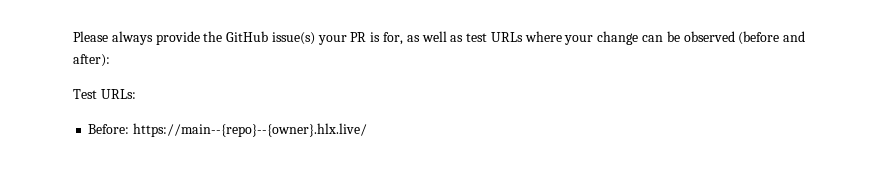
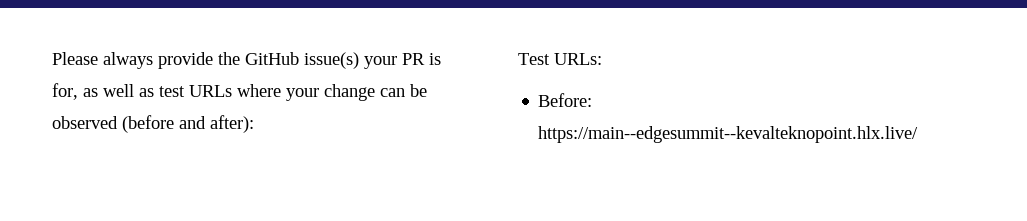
[133,123,368,137] https://main--{repo}--{owner}.hlx.live/ -> [538,126,919,143] https://main--edgesummit--kevalteknopoint.hlx.live/

